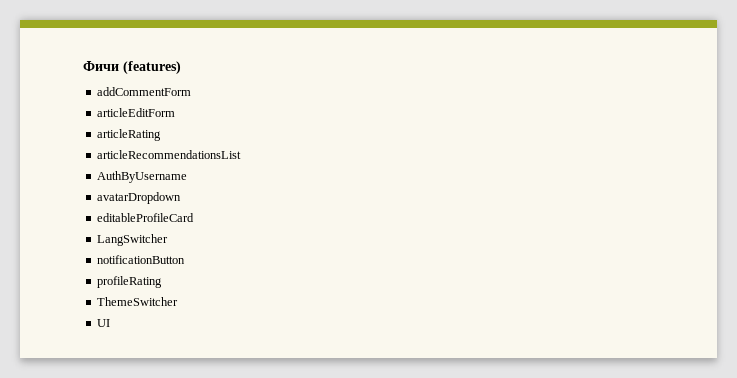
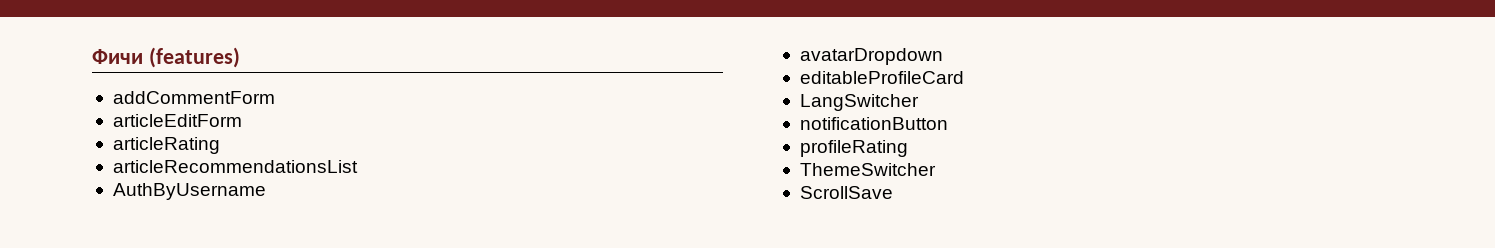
[96,319,110,327] UI -> [799,186,893,199] ScrollSave

